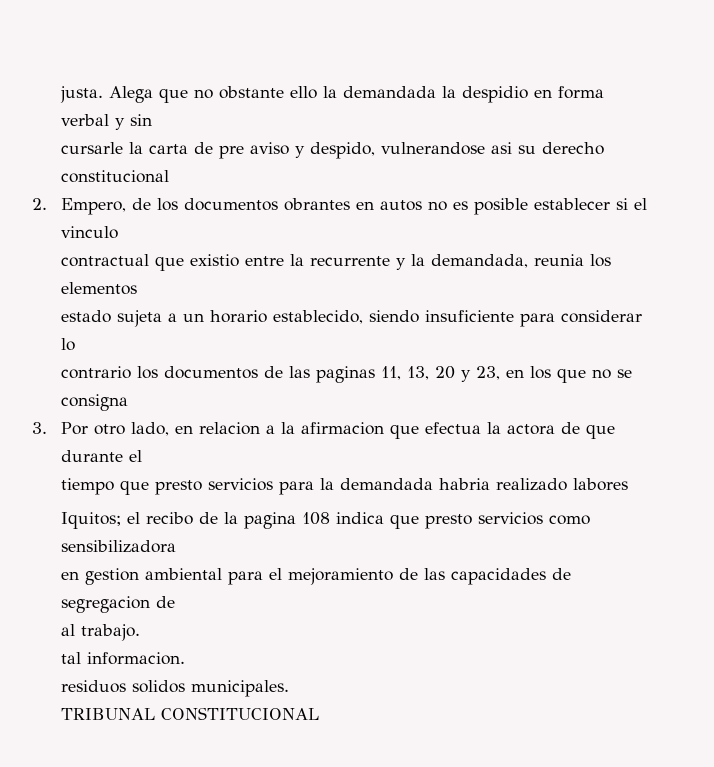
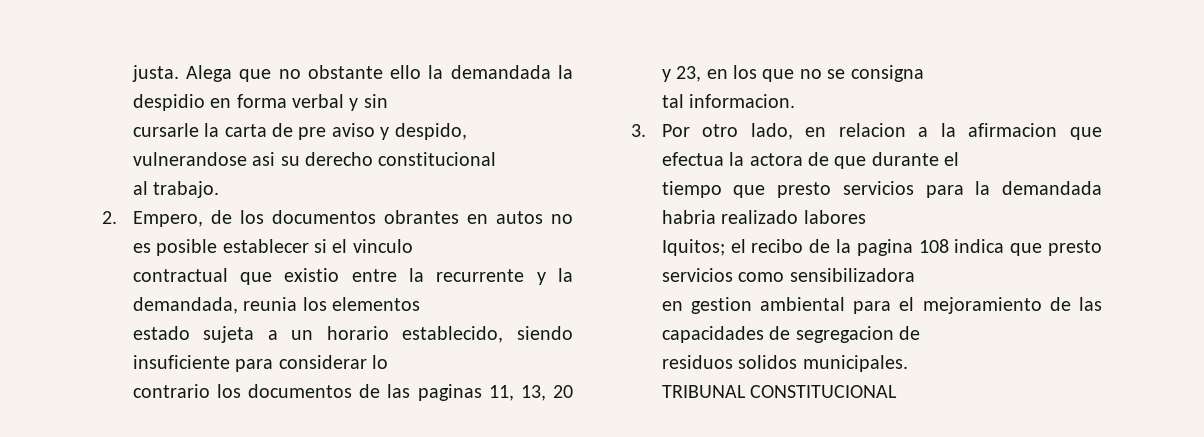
(169, 176) none -> [132,181,220,198] // al trabajo.
(128, 402) none -> [661,94,796,108] // tal informacion.
[60,624,140,641] [60,652,185,665] // al trabajo. // tal informacion. -> (920, 333) none

